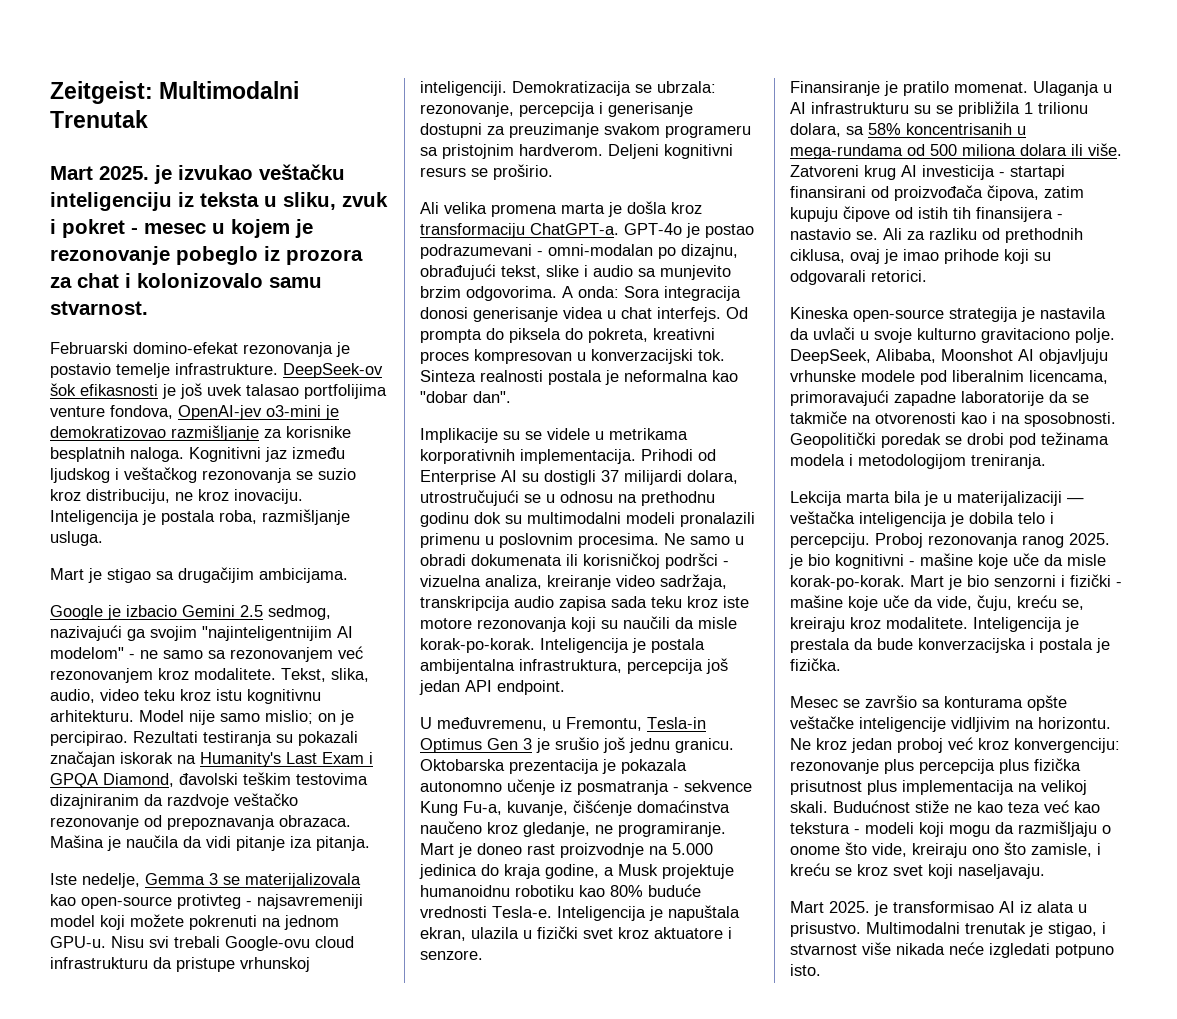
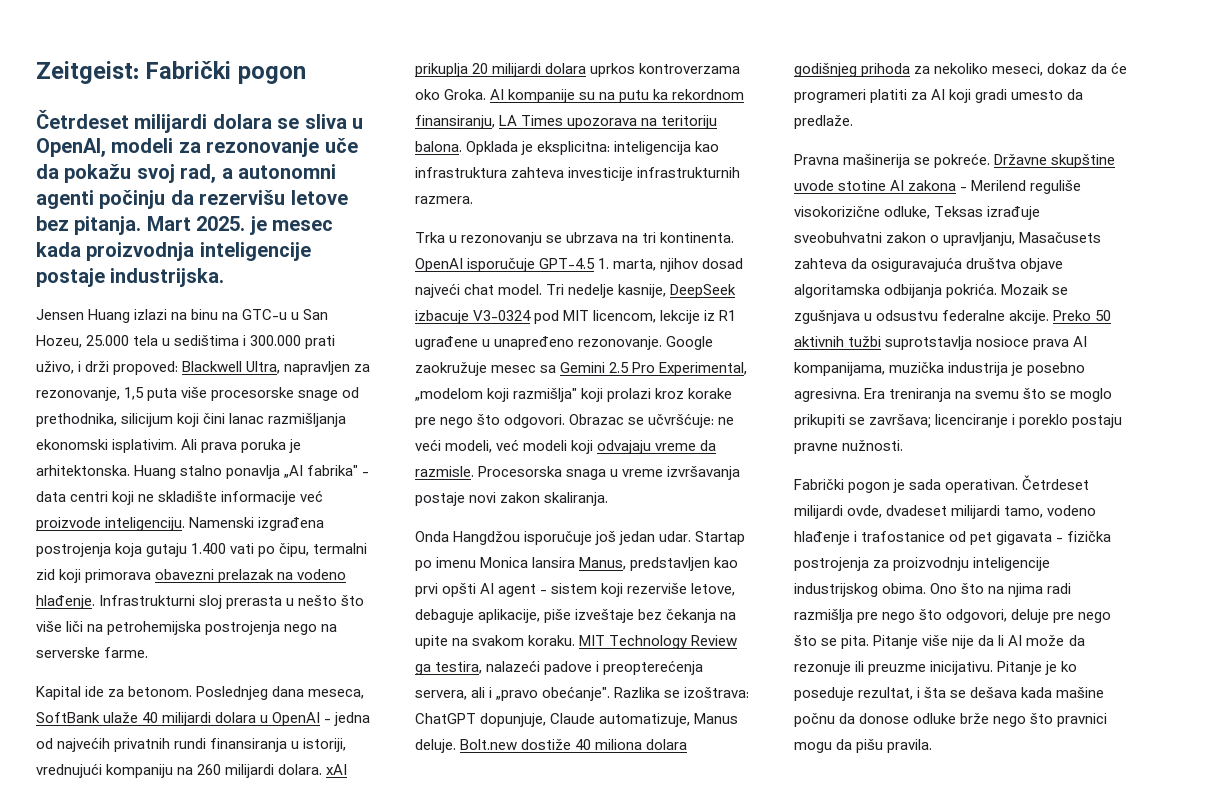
[159,81,300,99] [50,110,148,128] [50,164,345,184] [50,192,388,211] [50,219,313,238] [50,246,363,265] [50,273,322,288] [50,301,148,315] [50,342,350,357] [50,363,383,378] [50,383,387,399] [50,405,339,420] [50,425,351,441] [50,447,345,462] [50,467,356,483] [50,489,303,504] [50,509,350,525] [50,531,103,546] [50,567,348,583] [50,605,331,620] [50,625,353,641] [50,646,363,662] [50,668,369,683] [50,689,321,704] [50,710,354,725] [50,731,358,746] [50,751,373,767] [50,772,368,788] [50,793,298,809] [50,815,351,830] [50,835,370,851] [50,873,361,888] [50,894,363,909] [50,914,339,930] [50,936,354,951] [50,957,310,972] [420,81,716,96] [420,102,693,117] [420,123,751,138] [420,144,733,159] [420,164,553,180] [420,201,702,217] [420,223,754,238] [420,244,738,259] [420,264,731,280] [420,286,741,301] [420,307,748,322] [420,328,715,343] [420,349,725,364] [420,370,738,385] [420,391,511,403] [420,428,688,443] [420,449,716,464] [420,470,738,485] [420,490,715,506] [420,512,755,527] [420,533,744,548] [420,553,729,569] [420,574,727,590] [420,596,749,611] [420,616,737,632] [420,638,705,653] [420,658,728,674] [419,680,565,695] [420,717,706,731] [420,737,734,753] [420,759,687,774] [420,779,752,795] [420,800,730,816] [420,821,726,837] [420,843,713,858] [419,864,734,879] [420,884,701,897] [420,905,740,921] [420,926,732,941] [420,950,483,960] [790,81,1112,96] [790,101,1088,117] [790,123,1026,137] [790,143,1122,159] [790,165,1065,180] [790,185,1084,201] [790,206,1063,222] [790,228,1083,243] [790,249,1051,264] [790,270,927,285] [790,307,1106,322] [790,327,1115,343] [790,349,1108,364] [790,370,1108,385] [790,390,1089,406] [790,411,1116,427] [790,432,1109,448] [790,454,1046,469] [790,491,1084,506] [790,511,1054,527] [790,533,1110,548] [789,553,1106,569] [790,574,1122,590] [790,595,1084,611] [790,617,1079,632] [790,638,1110,653] [790,658,841,671] [790,695,1067,711] [790,716,1111,732] [790,737,1120,753] [790,758,1081,774] [790,780,1087,795] [790,800,1100,813] [790,821,1111,837] [790,842,1101,858] [790,863,1045,879] [790,901,1087,916] [790,922,1106,937] [790,942,1114,958] [790,964,821,976] Multimodalni Trenutak // Mart 2025. je izvukao veštačku inteligenciju iz teksta u sliku, zvuk i pokret - mesec u kojem je rezonovanje pobeglo iz prozora za chat i kolonizovalo samu stvarnost. // Februarski domino-efekat rezonovanja je postavio temelje infrastrukture. DeepSeek-ov šok efikasnosti je još uvek talasao portfolijima venture fondova, OpenAI-jev o3-mini je demokratizovao razmišljanje za korisnike besplatnih naloga. Kognitivni jaz između ljudskog i veštačkog rezonovanja se suzio kroz distribuciju, ne kroz inovaciju. Inteligencija je postala roba, razmišljanje usluga. // Mart je stigao sa drugačijim ambicijama. // Google je izbacio Gemini 2.5 sedmog, nazivajući ga svojim "najinteligentnijim AI modelom" - ne samo sa rezonovanjem već rezonovanjem kroz modalitete. Tekst, slika, audio, video teku kroz istu kognitivnu arhitekturu. Model nije samo mislio; on je percipirao. Rezultati testiranja su pokazali značajan iskorak na Humanity's Last Exam i GPQA Diamond, đavolski teškim testovima dizajniranim da razdvoje veštačko rezonovanje od prepoznavanja obrazaca. Mašina je naučila da vidi pitanje iza pitanja. // Iste nedelje, Gemma 3 se materijalizovala kao open-source protivteg - najsavremeniji model koji možete pokrenuti na jednom GPU-u. Nisu svi trebali Google-ovu cloud infrastrukturu da pristupe vrhunskoj inteligenciji. Demokratizacija se ubrzala: rezonovanje, percepcija i generisanje dostupni za preuzimanje svakom programeru sa pristojnim hardverom. Deljeni kognitivni resurs se proširio. // Ali velika promena marta je došla kroz transformaciju ChatGPT-a. GPT-4o je postao podrazumevani - omni-modalan po dizajnu, obrađujući tekst, slike i audio sa munjevito brzim odgovorima. A onda: Sora integracija donosi generisanje videa u chat interfejs. Od prompta do piksela do pokreta, kreativni proces kompresovan u konverzacijski tok. Sinteza realnosti postala je neformalna kao "dobar dan". // Implikacije su se videle u metrikama korporativnih implementacija. Prihodi od Enterprise AI su dostigli 37 milijardi dolara, utrostručujući se u odnosu na prethodnu godinu dok su multimodalni modeli pronalazili primenu u poslovnim procesima. Ne samo u obradi dokumenata ili korisničkoj podršci - vizuelna analiza, kreiranje video sadržaja, transkripcija audio zapisa sada teku kroz iste motore rezonovanja koji su naučili da misle korak-po-korak. Inteligencija je postala ambijentalna infrastruktura, percepcija još jedan API endpoint. // U međuvremenu, u Fremontu, Tesla-in Optimus Gen 3 je srušio još jednu granicu. Oktobarska prezentacija je pokazala autonomno učenje iz posmatranja - sekvence Kung Fu-a, kuvanje, čišćenje domaćinstva naučeno kroz gledanje, ne programiranje. Mart je doneo rast proizvodnje na 5.000 jedinica do kraja godine, a Musk projektuje humanoidnu robotiku kao 80% buduće vrednosti Tesla-e. Inteligencija je napuštala ekran, ulazila u fizički svet kroz aktuatore i senzore. // Finansiranje je pratilo momenat. Ulaganja u AI infrastrukturu su se približila 1 trilionu dolara, sa 58% koncentrisanih u mega-rundama od 500 miliona dolara ili više. Zatvoreni krug AI investicija - startapi finansirani od proizvođača čipova, zatim kupuju čipove od istih tih finansijera - nastavio se. Ali za razliku od prethodnih ciklusa, ovaj je imao prihode koji su odgovarali retorici. // Kineska open-source strategija je nastavila da uvlači u svoje kulturno gravitaciono polje. DeepSeek, Alibaba, Moonshot AI objavljuju vrhunske modele pod liberalnim licencama, primoravajući zapadne laboratorije da se takmiče na otvorenosti kao i na sposobnosti. Geopolitički poredak se drobi pod težinama modela i metodologijom treniranja. // Lekcija marta bila je u materijalizaciji — veštačka inteligencija je dobila telo i percepciju. Proboj rezonovanja ranog 2025. je bio kognitivni - mašine koje uče da misle korak-po-korak. Mart je bio senzorni i fizički - mašine koje uče da vide, čuju, kreću se, kreiraju kroz modalitete. Inteligencija je prestala da bude konverzacijska i postala je fizička. // Mesec se završio sa konturama opšte veštačke inteligencije vidljivim na horizontu. Ne kroz jedan proboj već kroz konvergenciju: rezonovanje plus percepcija plus fizička prisutnost plus implementacija na velikoj skali. Budućnost stiže ne kao teza već kao tekstura - modeli koji mogu da razmišljaju o onome što vide, kreiraju ono što zamisle, i kreću se kroz svet koji naseljavaju. // Mart 2025. je transformisao AI iz alata u prisustvo. Multimodalni trenutak je stigao, i stvarnost više nikada neće izgledati potpuno isto. -> [146,61,306,84] [36,109,363,133] [36,138,358,157] [36,164,336,183] [36,190,348,209] [36,216,333,235] [36,242,311,261] [36,268,225,287] [36,309,329,323] [36,335,336,349] [36,361,371,375] [36,387,360,401] [36,413,347,427] [36,439,302,453] [36,465,370,479] [36,490,324,505] [36,517,325,531] [36,543,368,557] [36,569,347,583] [36,595,365,609] [36,621,338,635] [36,647,149,658] [36,686,365,700] [36,712,371,726] [36,737,347,752] [36,763,348,778] [415,63,741,77] [415,89,745,103] [415,115,718,129] [415,141,720,155] [415,167,741,181] [415,196,473,204] [415,232,735,246] [415,258,744,272] [415,283,737,298] [415,310,737,324] [415,336,714,350] [415,362,748,376] [415,388,733,402] [415,413,735,428] [415,439,717,454] [415,466,741,480] [415,492,609,506] [415,531,746,545] [415,557,739,571] [415,583,736,597] [415,609,737,623] [415,635,738,649] [415,660,704,675] [415,686,750,701] [415,713,739,727] [415,739,688,753] [794,62,1128,77] [794,89,1084,103] [794,115,853,129] [794,153,1116,168] [794,180,1082,194] [794,206,1041,220] [794,232,1102,246] [794,257,1064,272] [794,283,1069,298] [794,310,1112,324] [794,336,1088,350] [794,362,1086,376] [794,388,1113,402] [794,414,1123,428] [794,440,904,454] [794,475,1090,493] [794,505,1097,519] [794,531,1112,545] [794,557,1051,571] [794,583,1072,597] [794,609,1112,623] [794,635,1085,649] [794,661,1078,675] [794,687,1105,701] [794,713,1108,727] [794,739,933,753] Fabrički pogon // Četrdeset milijardi dolara se sliva u OpenAI, modeli za rezonovanje uče da pokažu svoj rad, a autonomni agenti počinju da rezervišu letove bez pitanja. Mart 2025. je mesec kada proizvodnja inteligencije postaje industrijska. // Jensen Huang izlazi na binu na GTC-u u San Hozeu, 25.000 tela u sedištima i 300.000 prati uživo, i drži propoved: Blackwell Ultra, napravljen za rezonovanje, 1,5 puta više procesorske snage od prethodnika, silicijum koji čini lanac razmišljanja ekonomski isplativim. Ali prava poruka je arhitektonska. Huang stalno ponavlja „AI fabrika" - data centri koji ne skladište informacije već proizvode inteligenciju. Namenski izgrađena postrojenja koja gutaju 1.400 vati po čipu, termalni zid koji primorava obavezni prelazak na vodeno hlađenje. Infrastrukturni sloj prerasta u nešto što više liči na petrohemijska postrojenja nego na serverske farme. // Kapital ide za betonom. Poslednjeg dana meseca, SoftBank ulaže 40 milijardi dolara u OpenAI - jedna od najvećih privatnih rundi finansiranja u istoriji, vrednujući kompaniju na 260 milijardi dolara. xAI prikuplja 20 milijardi dolara uprkos kontroverzama oko Groka. AI kompanije su na putu ka rekordnom finansiranju, LA Times upozorava na teritoriju balona. Opklada je eksplicitna: inteligencija kao infrastruktura zahteva investicije infrastrukturnih razmera. // Trka u rezonovanju se ubrzava na tri kontinenta. OpenAI isporučuje GPT-4.5 1. marta, njihov dosad najveći chat model. Tri nedelje kasnije, DeepSeek izbacuje V3-0324 pod MIT licencom, lekcije iz R1 ugrađene u unapređeno rezonovanje. Google zaokružuje mesec sa Gemini 2.5 Pro Experimental, „modelom koji razmišlja" koji prolazi kroz korake pre nego što odgovori. Obrazac se učvršćuje: ne veći modeli, već modeli koji odvajaju vreme da razmisle. Procesorska snaga u vreme izvršavanja postaje novi zakon skaliranja. // Onda Hangdžou isporučuje još jedan udar. Startap po imenu Monica lansira Manus, predstavljen kao prvi opšti AI agent - sistem koji rezerviše letove, debaguje aplikacije, piše izveštaje bez čekanja na upite na svakom koraku. MIT Technology Review ga testira, nalazeći padove i preopterećenja servera, ali i „pravo obećanje". Razlika se izoštrava: ChatGPT dopunjuje, Claude automatizuje, Manus deluje. Bolt.new dostiže 40 miliona dolara godišnjeg prihoda za nekoliko meseci, dokaz da će programeri platiti za AI koji gradi umesto da predlaže. // Pravna mašinerija se pokreće. Državne skupštine uvode stotine AI zakona - Merilend reguliše visokorizične odluke, Teksas izrađuje sveobuhvatni zakon o upravljanju, Masačusets zahteva da osiguravajuća društva objave algoritamska odbijanja pokrića. Mozaik se zgušnjava u odsustvu federalne akcije. Preko 50 aktivnih tužbi suprotstavlja nosioce prava AI kompanijama, muzička industrija je posebno agresivna. Era treniranja na svemu što se moglo prikupiti se završava; licenciranje i poreklo postaju pravne nužnosti. // Fabrički pogon je sada operativan. Četrdeset milijardi ovde, dvadeset milijardi tamo, vodeno hlađenje i trafostanice od pet gigavata - fizička postrojenja za proizvodnju inteligencije industrijskog obima. Ono što na njima radi razmišlja pre nego što odgovori, deluje pre nego što se pita. Pitanje više nije da li AI može da rezonuje ili preuzme inicijativu. Pitanje je ko poseduje rezultat, i šta se dešava kada mašine počnu da donose odluke brže nego što pravnici mogu da pišu pravila.

